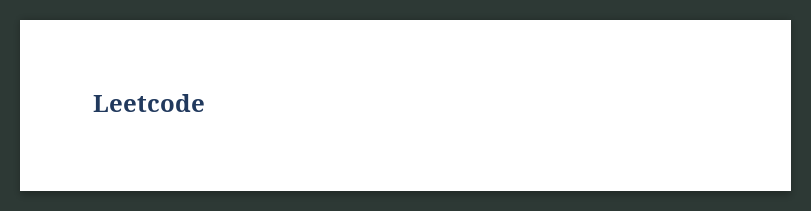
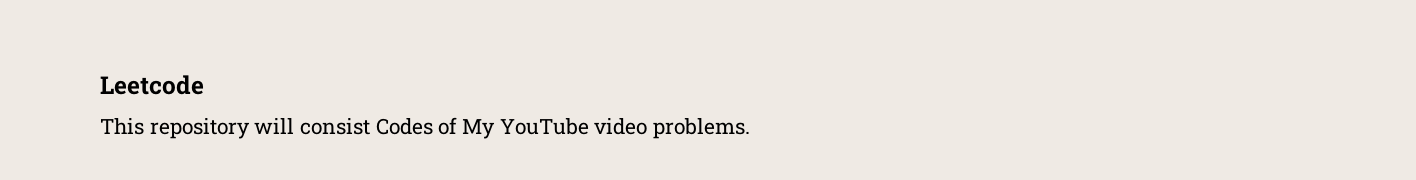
(205, 103) none -> [100,117,751,139] // This repository will consist Codes of My YouTube video problems.

